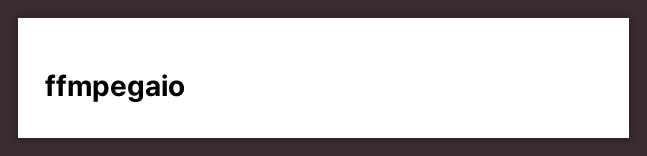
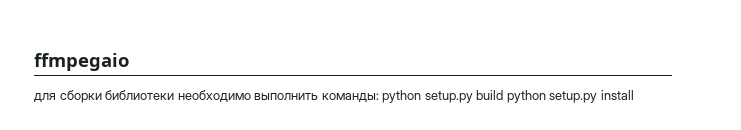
(185, 88) none -> [34,90,634,103] // для сборки библиотеки необходимо выполнить команды: python setup.py build python setup.py install

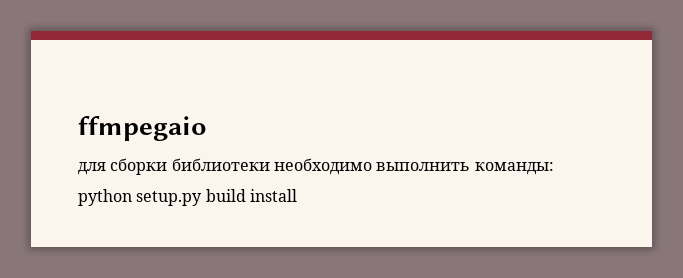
(379, 98) none -> (554, 168) //
[506,90,598,103] python setup.py -> (246, 195) none

